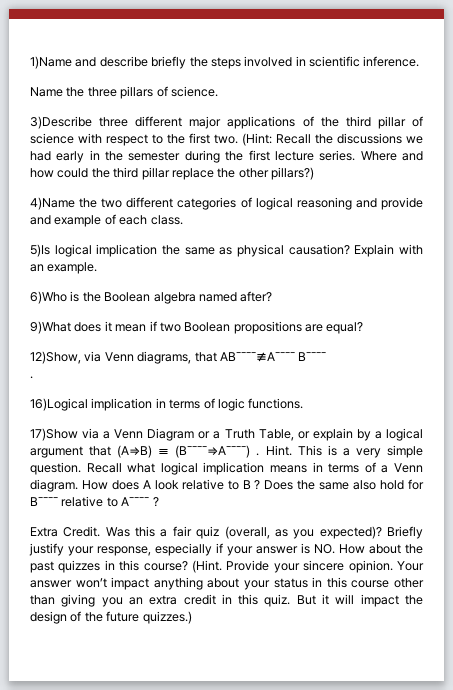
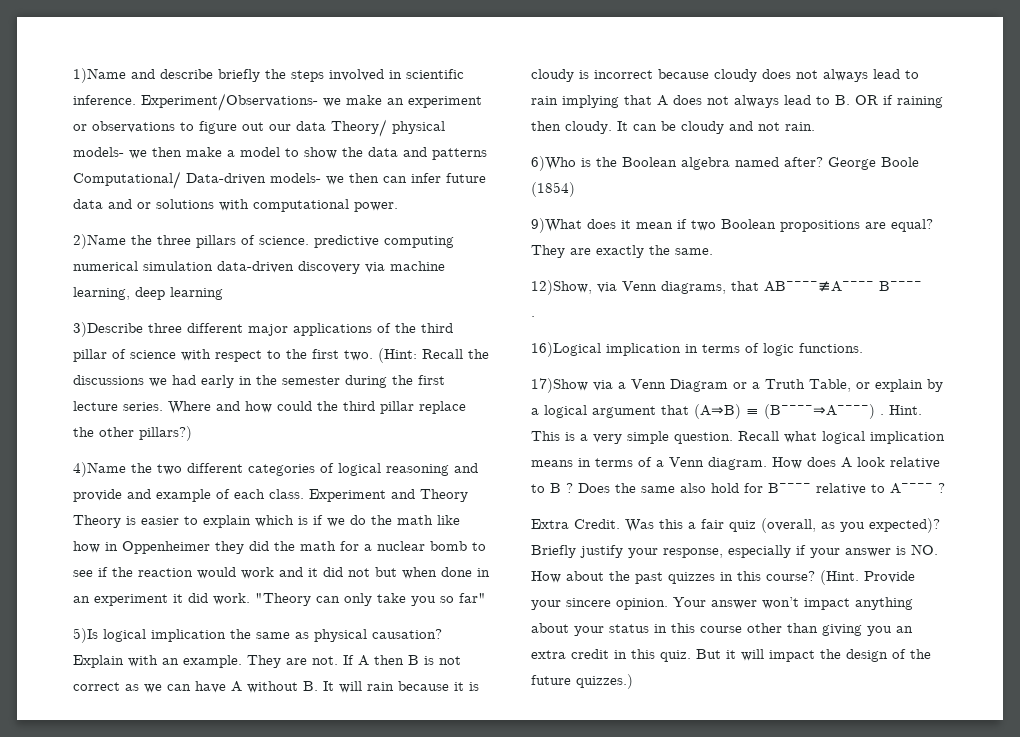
[30,87,63,97] // Name -> [141,93,482,111] [73,119,445,137] [73,147,487,160] [73,171,486,189] [73,199,398,212] [73,234,126,249] Experiment/Observations- we make an experiment or observations to figure out our data Theory/ physical models- we then make a model to show the data and patterns Computational/ Data-driven models- we then can infer future data and or solutions with computational power. // 2)Name
(218, 91) none -> [314,235,454,248] [73,261,445,274] [73,287,223,300] predictive computing numerical simulation data-driven discovery via machine learning, deep learning
(183, 220) none -> [309,489,468,502] [73,515,460,528] [73,541,486,554] [73,567,490,579] [73,593,486,606] Experiment and Theory Theory is easier to explain which is if we do the math like how in Oppenheimer they did the math for a nuclear bomb to see if the reaction would work and it did not but when done in an experiment it did work. "Theory can only take you so far"
(98, 268) none -> [247,655,461,668] [73,681,479,693] [531,69,919,82] [531,95,943,108] [531,121,815,134] They are not. If A then B is not correct as we can have A without B. It will rain because it is cloudy is incorrect because cloudy does not always lead to rain implying that A does not always lead to B. OR if raining then cloudy. It can be cloudy and not rain.
(273, 296) none -> [828,157,919,170] [531,182,575,197] George Boole (1854)
(364, 328) none -> [531,245,713,258] They are exactly the same.

